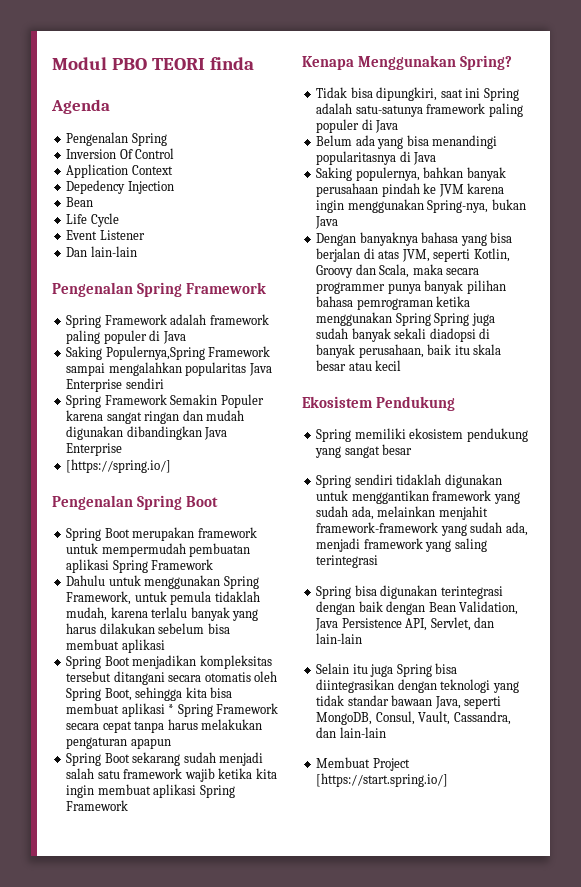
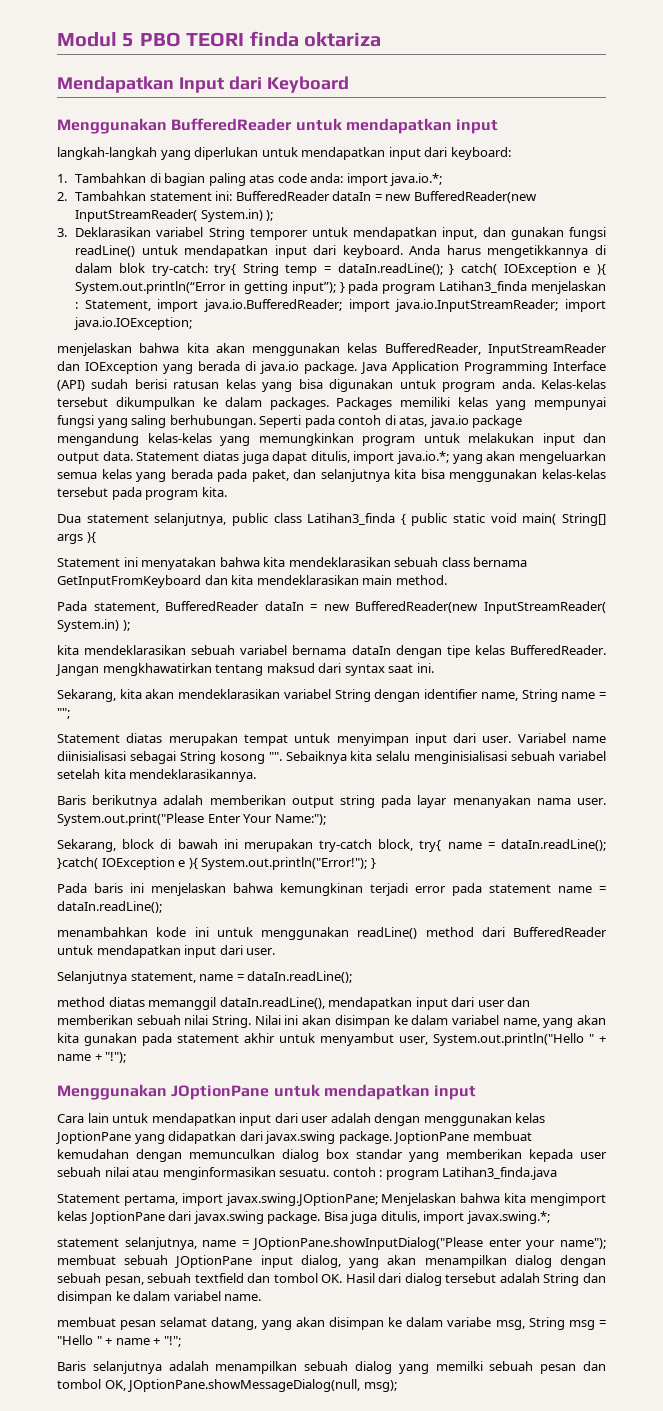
(107, 63) none -> [122,33,135,47] 5
[51,99,110,114] [66,132,167,146] [66,148,175,159] [66,164,173,178] [66,180,174,194] [66,197,94,207] [66,213,119,227] [66,230,145,240] [66,246,137,257] [52,282,266,297] [66,314,269,328] [66,330,186,344] [66,346,271,360] [66,362,272,376] [66,378,164,392] [66,394,264,408] [66,410,245,424] [66,426,228,440] [66,443,123,456] [66,459,172,473] [52,495,218,510] [66,527,257,541] [66,543,251,557] [66,559,214,573] [66,575,259,589] [66,591,260,605] [66,607,259,621] [66,623,230,634] [66,639,165,653] [66,655,272,669] [66,671,278,685] [66,687,233,701] [66,703,279,717] [66,719,263,733] [66,737,171,749] [66,752,264,766] [66,768,277,782] [66,784,235,798] [66,800,129,811] [302,55,512,70] [316,87,519,101] [316,103,523,117] [316,119,399,133] [316,135,498,149] [316,151,437,165] [316,167,506,181] [316,183,505,197] [316,199,526,213] [315,216,339,229] [316,232,513,246] [316,248,510,262] [316,264,480,278] [316,280,506,294] [316,296,471,310] [316,312,495,326] [316,328,491,342] [316,344,502,358] [316,360,402,371] [302,396,455,411] [316,428,528,442] [315,444,413,458] [316,474,502,488] [316,490,520,504] [316,506,488,520] [316,522,528,536] [316,538,487,552] [316,555,379,568] [316,585,503,599] [316,601,519,615] [315,617,495,631] [316,633,363,644] [316,663,458,677] [316,679,519,693] [316,695,502,709] [316,711,511,725] [316,727,386,738] [316,757,410,771] [316,773,449,787] // Agenda // Pengenalan Spring // Inversion Of Control // Application Context // Depedency Injection // Bean // Life Cycle // Event Listener // Dan lain-lain // Pengenalan Spring Framework // Spring Framework adalah framework paling populer di Java // Saking Populernya,Spring Framework sampai mengalahkan popularitas Java Enterprise sendiri // Spring Framework Semakin Populer karena sangat ringan dan mudah digunakan dibandingkan Java Enterprise // [https://spring.io/] // Pengenalan Spring Boot // Spring Boot merupakan framework untuk mempermudah pembuatan aplikasi Spring Framework // Dahulu untuk menggunakan Spring Framework, untuk pemula tidaklah mudah, karena terlalu banyak yang harus dilakukan sebelum bisa membuat aplikasi // Spring Boot menjadikan kompleksitas tersebut ditangani secara otomatis oleh Spring Boot, sehingga kita bisa membuat aplikasi * Spring Framework secara cepat tanpa harus melakukan pengaturan apapun // Spring Boot sekarang sudah menjadi salah satu framework wajib ketika kita ingin membuat aplikasi Spring Framework // Kenapa Menggunakan Spring? // Tidak bisa dipungkiri, saat ini Spring adalah satu-satunya framework paling populer di Java // Belum ada yang bisa menandingi popularitasnya di Java // Saking populernya, bahkan banyak perusahaan pindah ke JVM karena ingin menggunakan Spring-nya, bukan Java // Dengan banyaknya bahasa yang bisa berjalan di atas JVM, seperti Kotlin, Groovy dan Scala, maka secara programmer punya banyak pilihan bahasa pemrograman ketika menggunakan Spring Spring juga sudah banyak sekali diadopsi di banyak perusahaan, baik itu skala besar atau kecil // Ekosistem Pendukung // Spring memiliki ekosistem pendukung yang sangat besar // Spring sendiri tidaklah digunakan untuk menggantikan framework yang sudah ada, melainkan menjahit framework-framework yang sudah ada, menjadi framework yang saling terintegrasi // Spring bisa digunakan terintegrasi dengan baik dengan Bean Validation, Java Persistence API, Servlet, dan lain-lain // Selain itu juga Spring bisa diintegrasikan dengan teknologi yang tidak standar bawaan Java, seperti MongoDB, Consul, Vault, Cassandra, dan lain-lain // Membuat Project [https://start.spring.io/] -> [304,32,381,47] [57,76,349,93] [57,118,499,134] [57,147,511,160] [57,173,443,186] [57,191,537,203] [75,209,274,222] [57,227,607,240] [75,245,606,258] [75,263,606,276] [75,281,606,294] [75,299,606,312] [74,317,193,330] [57,343,607,356] [57,361,606,374] [57,379,606,392] [57,397,607,410] [57,415,523,428] [57,433,606,446] [57,451,606,464] [57,469,606,482] [57,487,227,500] [57,513,606,526] [57,532,96,544] [57,557,528,570] [57,575,447,588] [57,601,606,614] [57,619,130,632] [57,645,606,658] [55,663,434,676] [57,689,607,702] [57,708,70,719] [57,733,607,746] [57,751,606,764] [57,769,257,782] [57,795,606,808] [57,813,326,826] [57,839,606,852] [57,857,376,870] [57,883,606,896] [57,901,162,913] [57,927,607,940] [57,945,276,958] [57,971,353,984] [57,997,531,1010] [57,1015,606,1028] [57,1033,606,1046] [57,1052,127,1063] [57,1084,477,1100] [57,1113,546,1126] [55,1131,532,1144] [57,1149,607,1162] [57,1167,558,1180] [57,1193,606,1206] [57,1211,550,1224] [57,1237,606,1250] [57,1255,606,1268] [57,1273,607,1286] [57,1291,262,1304] [57,1317,606,1330] [57,1335,181,1347] [57,1361,606,1374] [57,1379,397,1392] oktariza // Mendapatkan Input dari Keyboard // Menggunakan BufferedReader untuk mendapatkan input // langkah-langkah yang diperlukan untuk mendapatkan input dari keyboard: // 1. Tambahkan di bagian paling atas code anda: import java.io.*; // 2. Tambahkan statement ini: BufferedReader dataIn = new BufferedReader(new InputStreamReader( System.in) ); // 3. Deklarasikan variabel String temporer untuk mendapatkan input, dan gunakan fungsi readLine() untuk mendapatkan input dari keyboard. Anda harus mengetikkannya di dalam blok try-catch: try{ String temp = dataIn.readLine(); } catch( IOException e ){ System.out.println(“Error in getting input”); } pada program Latihan3_finda menjelaskan : Statement, import java.io.BufferedReader; import java.io.InputStreamReader; import java.io.IOException; // menjelaskan bahwa kita akan menggunakan kelas BufferedReader, InputStreamReader dan IOException yang berada di java.io package. Java Application Programming Interface (API) sudah berisi ratusan kelas yang bisa digunakan untuk program anda. Kelas-kelas tersebut dikumpulkan ke dalam packages. Packages memiliki kelas yang mempunyai fungsi yang saling berhubungan. Seperti pada contoh di atas, java.io package mengandung kelas-kelas yang memungkinkan program untuk melakukan input dan output data. Statement diatas juga dapat ditulis, import java.io.*; yang akan mengeluarkan semua kelas yang berada pada paket, dan selanjutnya kita bisa menggunakan kelas-kelas tersebut pada program kita. // Dua statement selanjutnya, public class Latihan3_finda { public static void main( String[] args ){ // Statement ini menyatakan bahwa kita mendeklarasikan sebuah class bernama GetInputFromKeyboard dan kita mendeklarasikan main method. // Pada statement, BufferedReader dataIn = new BufferedReader(new InputStreamReader( System.in) ); // kita mendeklarasikan sebuah variabel bernama dataIn dengan tipe kelas BufferedReader. Jangan mengkhawatirkan tentang maksud dari syntax saat ini. // Sekarang, kita akan mendeklarasikan variabel String dengan identifier name, String name = ""; // Statement diatas merupakan tempat untuk menyimpan input dari user. Variabel name diinisialisasi sebagai String kosong "". Sebaiknya kita selalu menginisialisasi sebuah variabel setelah kita mendeklarasikannya. // Baris berikutnya adalah memberikan output string pada layar menanyakan nama user. System.out.print("Please Enter Your Name:"); // Sekarang, block di bawah ini merupakan try-catch block, try{ name = dataIn.readLine(); }catch( IOException e ){ System.out.println("Error!"); } // Pada baris ini menjelaskan bahwa kemungkinan terjadi error pada statement name = dataIn.readLine(); // menambahkan kode ini untuk menggunakan readLine() method dari BufferedReader untuk mendapatkan input dari user. // Selanjutnya statement, name = dataIn.readLine(); // method diatas memanggil dataIn.readLine(), mendapatkan input dari user dan memberikan sebuah nilai String. Nilai ini akan disimpan ke dalam variabel name, yang akan kita gunakan pada statement akhir untuk menyambut user, System.out.println("Hello " + name + "!"); // Menggunakan JOptionPane untuk mendapatkan input // Cara lain untuk mendapatkan input dari user adalah dengan menggunakan kelas JoptionPane yang didapatkan dari javax.swing package. JoptionPane membuat kemudahan dengan memunculkan dialog box standar yang memberikan kepada user sebuah nilai atau menginformasikan sesuatu. contoh : program Latihan3_finda.java // Statement pertama, import javax.swing.JOptionPane; Menjelaskan bahwa kita mengimport kelas JoptionPane dari javax.swing package. Bisa juga ditulis, import javax.swing.*; // statement selanjutnya, name = JOptionPane.showInputDialog("Please enter your name"); membuat sebuah JOptionPane input dialog, yang akan menampilkan dialog dengan sebuah pesan, sebuah textfield dan tombol OK. Hasil dari dialog tersebut adalah String dan disimpan ke dalam variabel name. // membuat pesan selamat datang, yang akan disimpan ke dalam variabe msg, String msg = "Hello " + name + "!"; // Baris selanjutnya adalah menampilkan sebuah dialog yang memilki sebuah pesan dan tombol OK, JOptionPane.showMessageDialog(null, msg);

